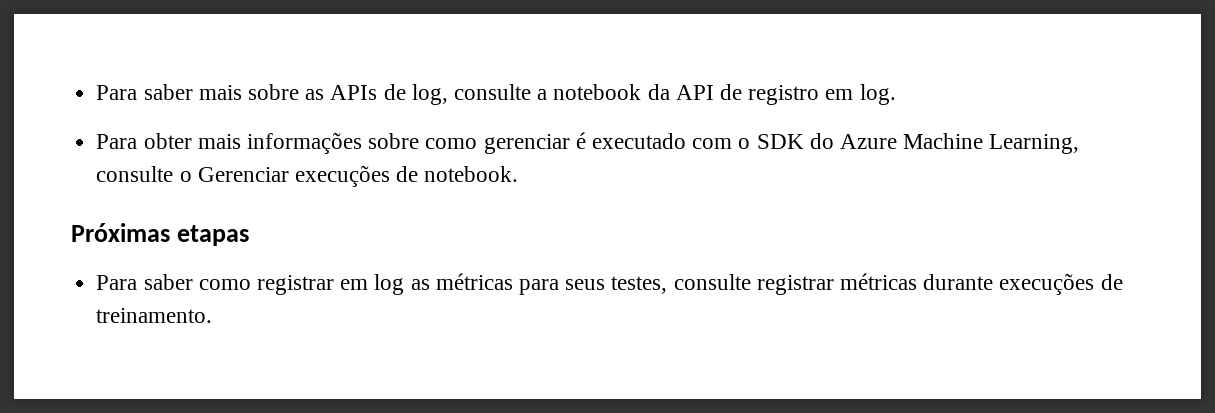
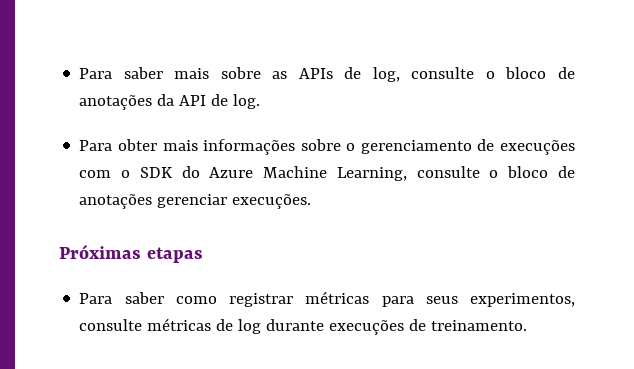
[537,84,642,100] a notebook -> [485,67,575,79] [79,95,153,110] o bloco de anotações
[748,85,854,105] registro em -> (229, 100) none
[425,132,686,154] como gerenciar é executado -> [346,139,575,155] o gerenciamento de execuções
[197,165,519,187] Gerenciar execuções de notebook. -> [507,166,575,178] [79,194,312,209] bloco de anotações gerenciar execuções.
[340,273,918,295] em log as métricas para seus testes, consulte registrar métricas -> [305,291,575,307] [79,318,262,334] métricas para seus experimentos, consulte métricas de log

